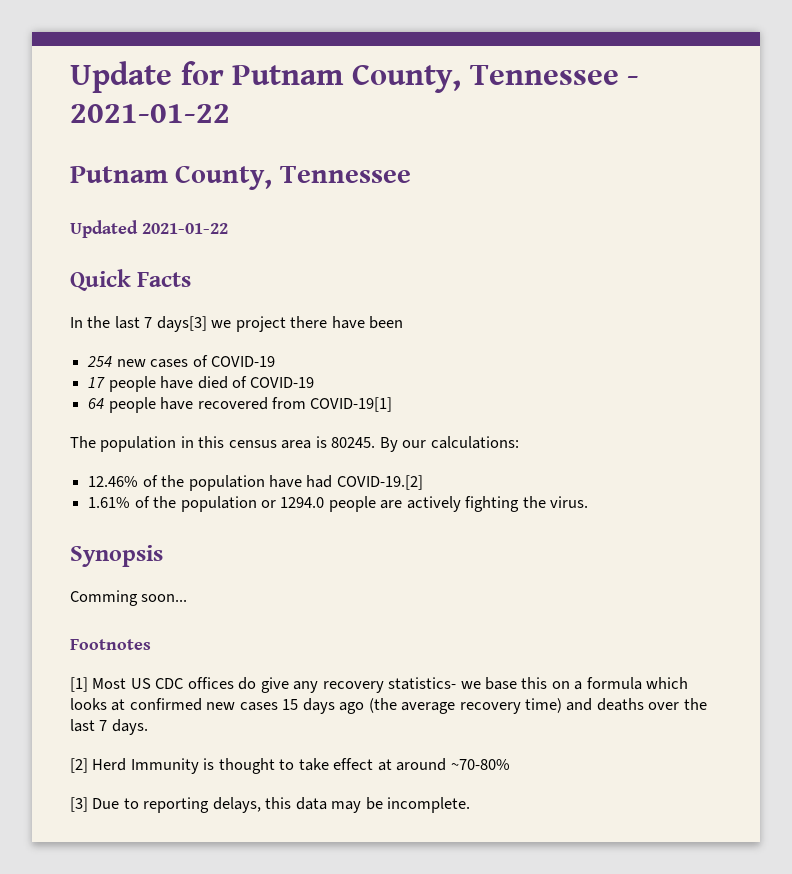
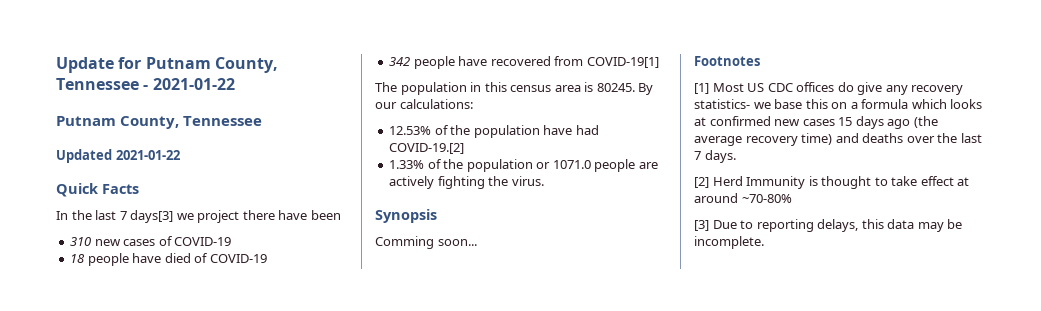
[87,356,113,367] 254 -> [70,237,92,246] 310
[88,377,106,388] 17 -> [70,254,86,263] 18
[88,398,105,409] 64 -> [389,57,411,66] 342
[88,476,139,487] 12.46% -> [389,126,432,135] 12.53%
[88,497,131,508] 1.61% -> [389,160,425,169] 1.33%
[280,497,325,508] 1294.0 -> [552,160,591,169] 1071.0

